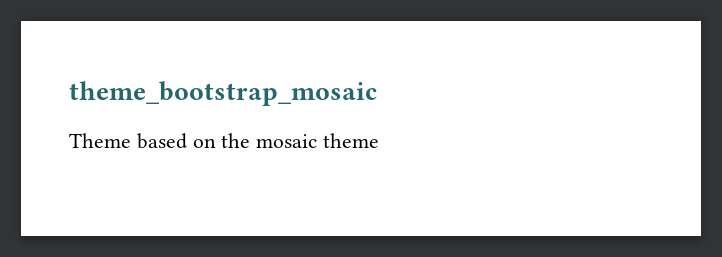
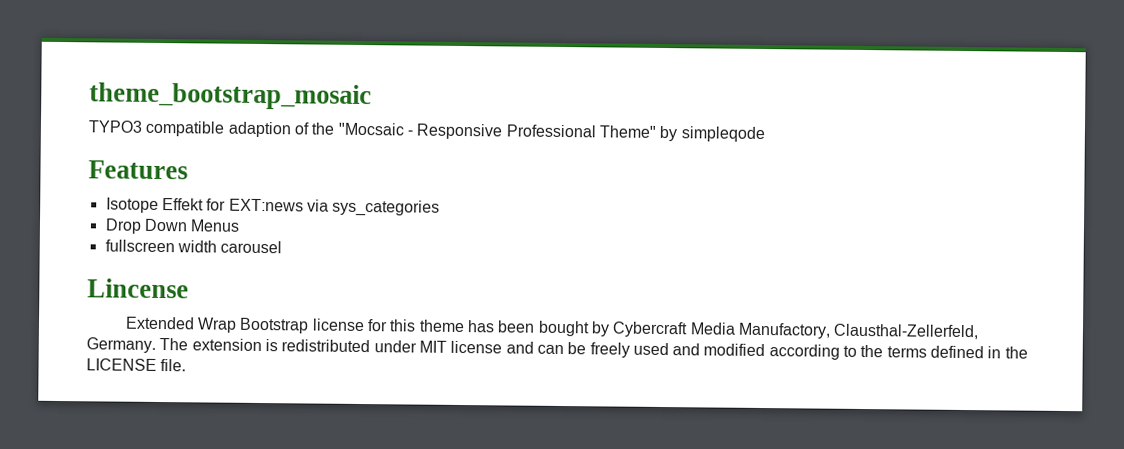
[69,133,380,149] Theme based on the mosaic theme -> [88,120,765,143] [88,160,188,180] [105,197,441,217] [104,218,241,234] [104,239,283,254] [87,278,189,299] [124,316,980,340] [86,337,1028,360] [86,358,187,372] TYPO3 compatible adaption of the "Mocsaic - Responsive Professional Theme" by simpleqode // Features // Isotope Effekt for EXT:news via sys_categories // Drop Down Menus // fullscreen width carousel // Lincense // Extended Wrap Bootstrap license for this theme has been bought by Cybercraft Media Manufactory, Clausthal-Zellerfeld, Germany. The extension is redistributed under MIT license and can be freely used and modified according to the terms defined in the LICENSE file.

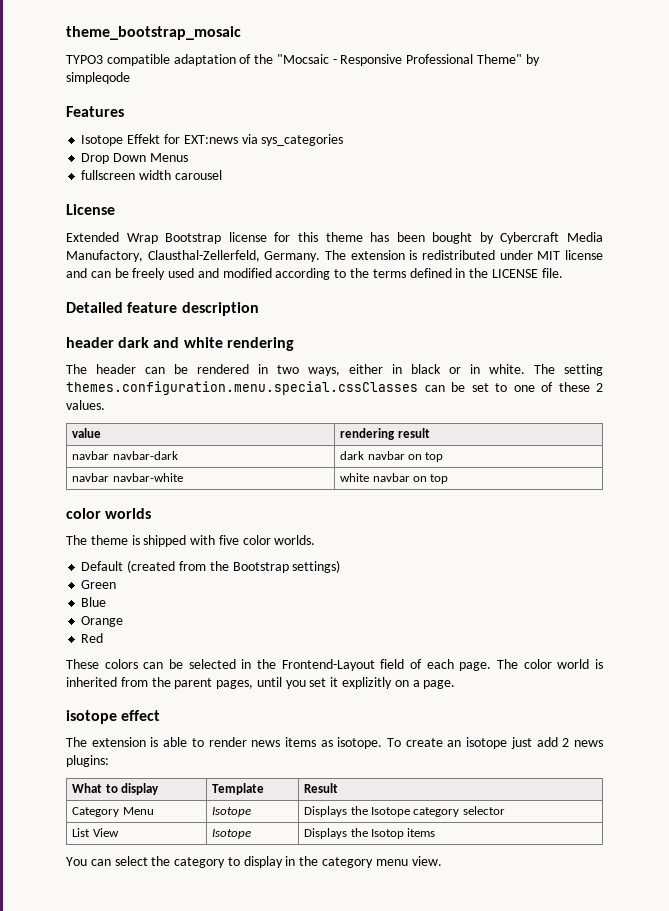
[227,121,292,138] adaption -> [173,54,236,66] adaptation
[87,278,189,299] Lincense -> [66,204,115,215] License
(187, 365) none -> [66,302,259,316] [66,337,294,351] [66,364,603,376] [66,381,603,395] [66,400,105,410] [72,428,102,438] [340,428,430,440] [72,451,178,460] [340,451,444,462] [72,473,183,482] [340,473,449,484] [66,508,152,519] [66,535,316,547] [81,560,341,573] [81,580,117,589] [81,597,107,607] [81,616,124,627] [81,633,104,643] [66,659,604,671] [66,677,456,689] [66,710,161,724] [66,737,603,749] [66,755,109,767] [72,783,159,795] [212,783,265,795] [304,783,339,793] [72,807,154,817] [212,807,252,817] [304,806,505,817] [72,828,119,837] [212,829,252,839] [304,828,436,839] [66,856,442,868] // Detailed feature description // header dark and white rendering // The header can be rendered in two ways, either in black or in white. The setting themes.configuration.menu.special.cssClasses can be set to one of these 2 values. // value | rendering result // navbar navbar-dark | dark navbar on top // navbar navbar-white | white navbar on top // color worlds // The theme is shipped with five color worlds. // Default (created from the Bootstrap settings) // Green // Blue // Orange // Red // These colors can be selected in the Frontend-Layout field of each page. The color world is inherited from the parent pages, until you set it explizitly on a page. // isotope effect // The extension is able to render news items as isotope. To create an isotope just add 2 news plugins: // What to display | Template | Result // Category Menu | Isotope | Displays the Isotope category selector // List View | Isotope | Displays the Isotop items // You can select the category to display in the category menu view.

